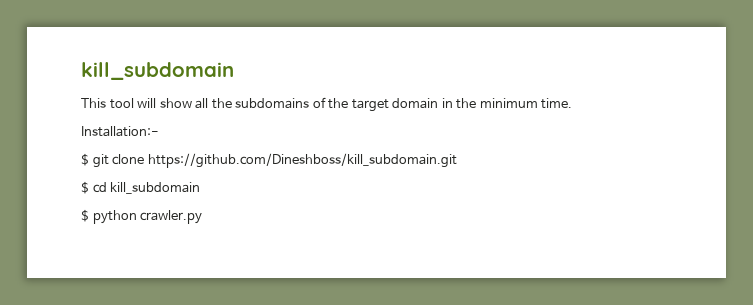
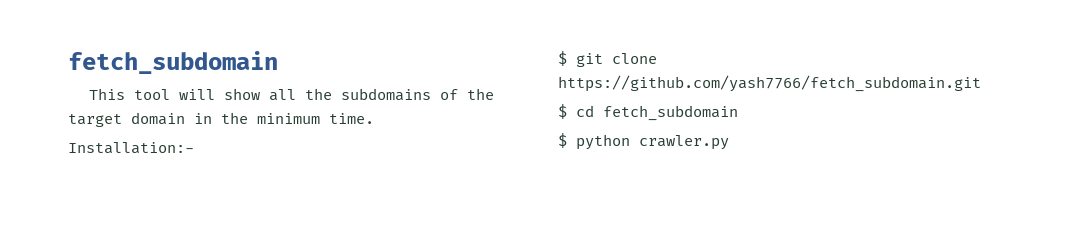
[81,62,234,80] kill_subdomain -> [68,51,278,74] fetch_subdomain
[147,153,457,168] https://github.com/Dineshboss/kill_subdomain.git -> [558,75,981,92] https://github.com/yash7766/fetch_subdomain.git
[110,182,201,194] kill_subdomain -> [603,105,738,121] fetch_subdomain

